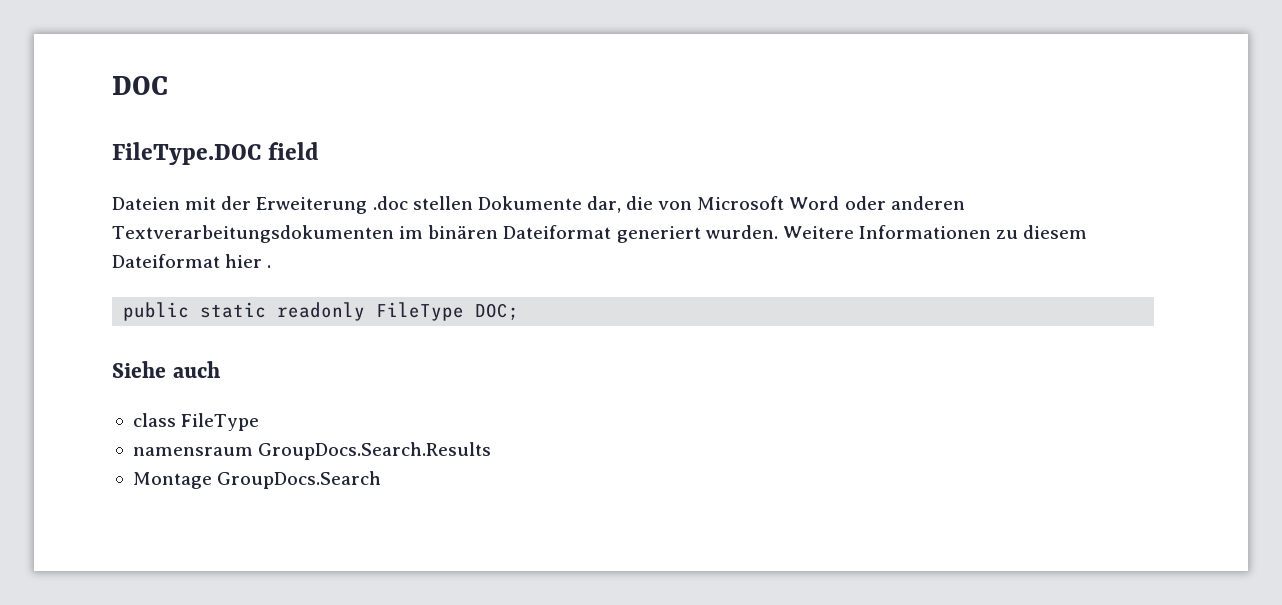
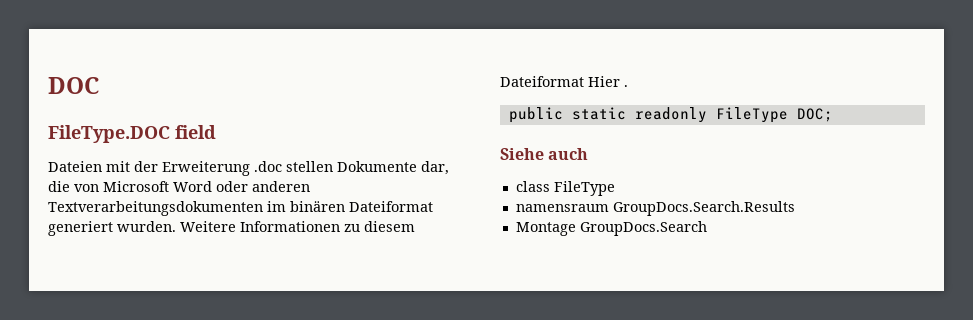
[225,254,263,268] hier -> [588,76,620,87] Hier

